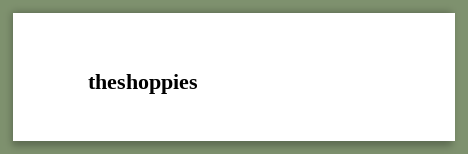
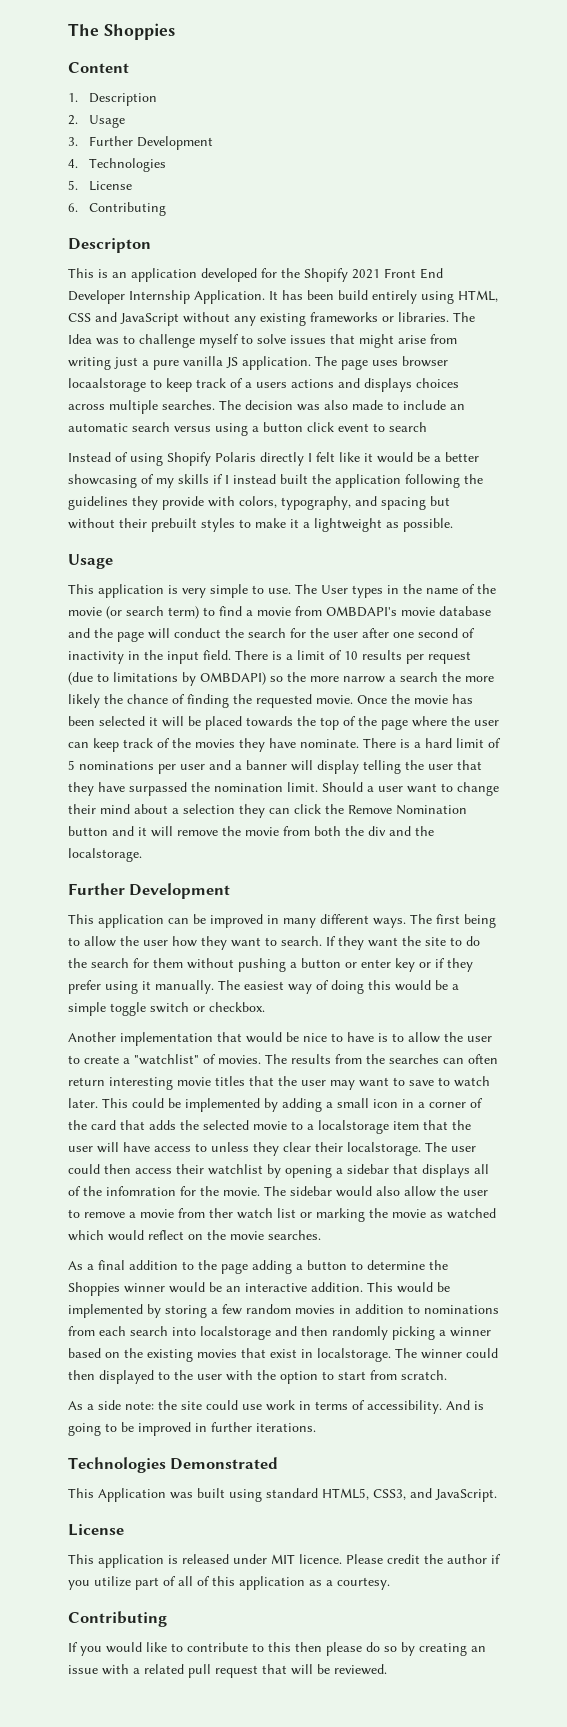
[88,74,198,94] theshoppies -> [68,23,175,40] [68,62,129,73] [68,93,158,106] [68,115,126,128] [68,136,214,150] [68,158,167,172] [68,180,133,191] [68,202,167,216] [68,238,151,253] [68,268,443,282] [68,290,498,304] [68,312,475,326] [68,334,457,348] [68,356,448,370] [68,378,459,392] [68,400,465,414] [68,422,427,436] [68,452,479,466] [68,474,483,488] [68,496,450,510] [68,518,453,532] [68,554,113,569] [68,584,496,598] [68,606,491,619] [68,628,475,642] [68,650,471,664] [68,672,494,686] [68,694,473,708] [68,716,499,730] [68,738,501,752] [68,760,482,774] [68,782,499,796] [68,804,467,818] [68,826,434,837] [68,848,142,862] [68,883,231,899] [68,914,496,928] [68,936,480,950] [68,958,473,972] [68,980,459,994] [68,1002,265,1016] [68,1032,492,1046] [68,1054,498,1065] [68,1076,490,1090] [68,1098,483,1112] [68,1120,471,1134] [68,1142,476,1156] [68,1164,489,1178] [68,1186,488,1197] [68,1208,496,1222] [68,1230,321,1241] [68,1260,448,1274] [68,1282,450,1296] [68,1304,499,1318] [68,1326,491,1340] [68,1348,498,1362] [68,1370,447,1384] [68,1400,484,1414] [68,1422,316,1436] [68,1457,279,1473] [68,1488,497,1502] [68,1524,124,1536] [68,1554,501,1568] [68,1576,390,1590] [68,1611,167,1627] [68,1642,486,1656] [68,1664,387,1678] The Shoppies // Content // 1. Description // 2. Usage // 3. Further Development // 4. Technologies // 5. License // 6. Contributing // Descripton // This is an application developed for the Shopify 2021 Front End Developer Internship Application. It has been build entirely using HTML, CSS and JavaScript without any existing frameworks or libraries. The Idea was to challenge myself to solve issues that might arise from writing just a pure vanilla JS application. The page uses browser locaalstorage to keep track of a users actions and displays choices across multiple searches. The decision was also made to include an automatic search versus using a button click event to search // Instead of using Shopify Polaris directly I felt like it would be a better showcasing of my skills if I instead built the application following the guidelines they provide with colors, typography, and spacing but without their prebuilt styles to make it a lightweight as possible. // Usage // This application is very simple to use. The User types in the name of the movie (or search term) to find a movie from OMBDAPI's movie database and the page will conduct the search for the user after one second of inactivity in the input field. There is a limit of 10 results per request (due to limitations by OMBDAPI) so the more narrow a search the more likely the chance of finding the requested movie. Once the movie has been selected it will be placed towards the top of the page where the user can keep track of the movies they have nominate. There is a hard limit of 5 nominations per user and a banner will display telling the user that they have surpassed the nomination limit. Should a user want to change their mind about a selection they can click the Remove Nomination button and it will remove the movie from both the div and the localstorage. // Further Development // This application can be improved in many different ways. The first being to allow the user how they want to search. If they want the site to do the search for them without pushing a button or enter key or if they prefer using it manually. The easiest way of doing this would be a simple toggle switch or checkbox. // Another implementation that would be nice to have is to allow the user to create a "watchlist" of movies. The results from the searches can often return interesting movie titles that the user may want to save to watch later. This could be implemented by adding a small icon in a corner of the card that adds the selected movie to a localstorage item that the user will have access to unless they clear their localstorage. The user could then access their watchlist by opening a sidebar that displays all of the infomration for the movie. The sidebar would also allow the user to remove a movie from ther watch list or marking the movie as watched which would reflect on the movie searches. // As a final addition to the page adding a button to determine the Shoppies winner would be an interactive addition. This would be implemented by storing a few random movies in addition to nominations from each search into localstorage and then randomly picking a winner based on the existing movies that exist in localstorage. The winner could then displayed to the user with the option to start from scratch. // As a side note: the site could use work in terms of accessibility. And is going to be improved in further iterations. // Technologies Demonstrated // This Application was built using standard HTML5, CSS3, and JavaScript. // License // This application is released under MIT licence. Please credit the author if you utilize part of all of this application as a courtesy. // Contributing // If you would like to contribute to this then please do so by creating an issue with a related pull request that will be reviewed.

